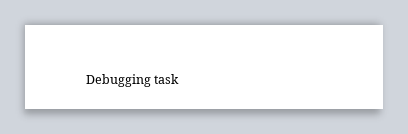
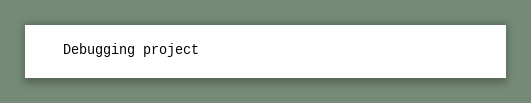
[154,74,180,84] task -> [143,43,199,57] project

